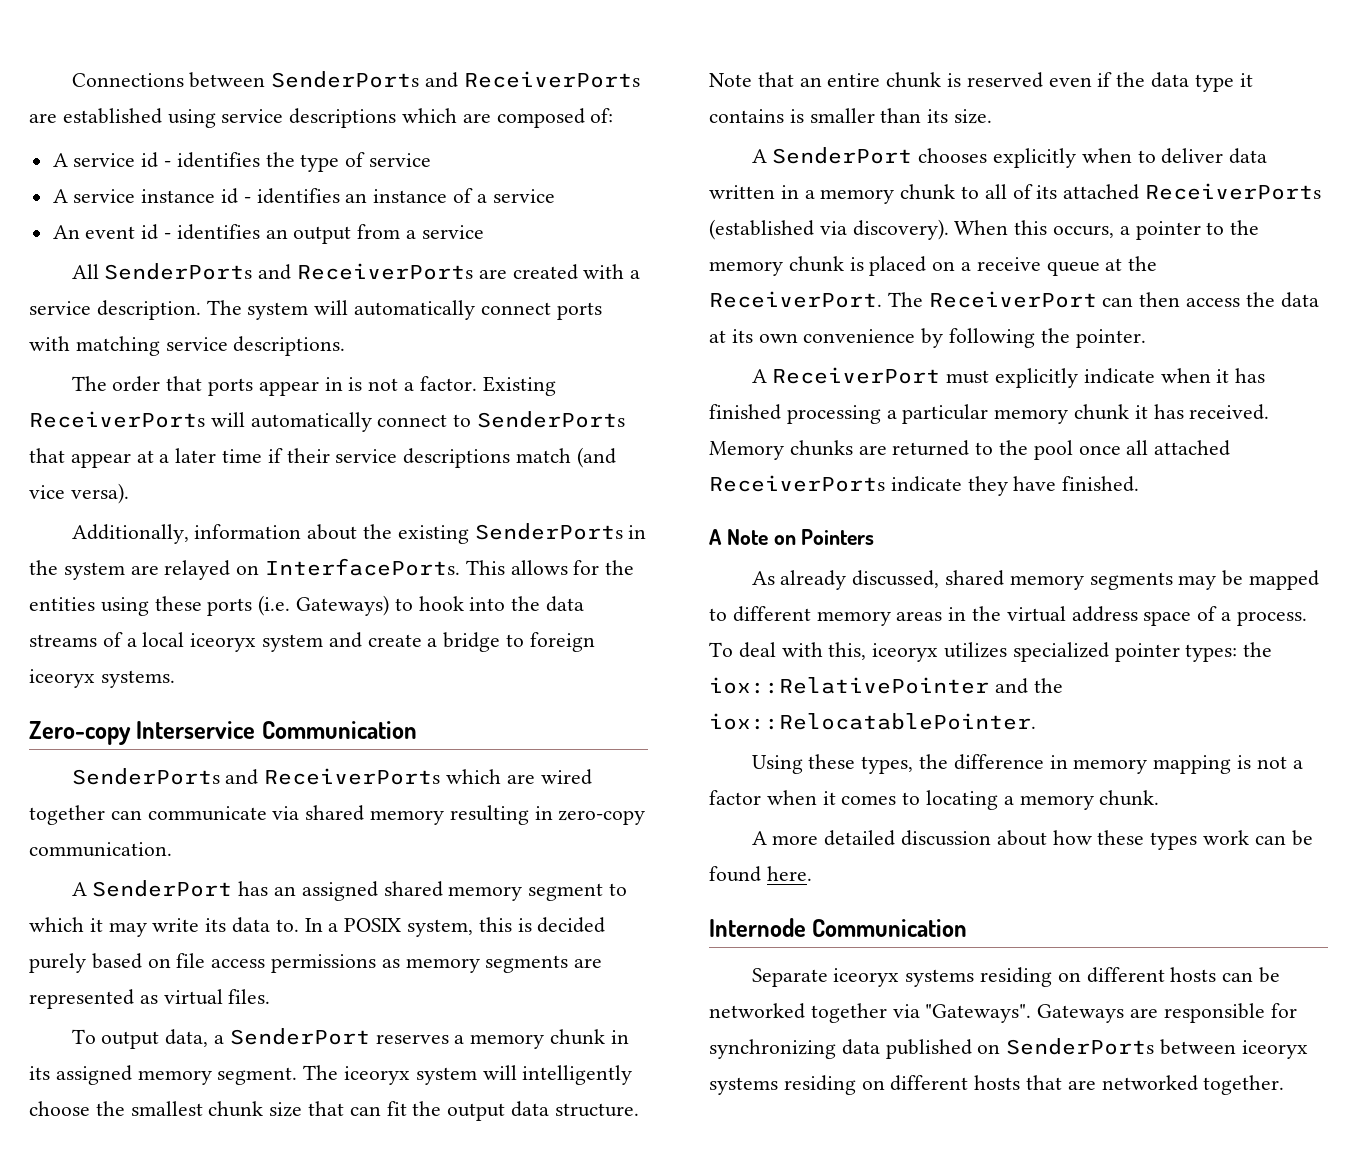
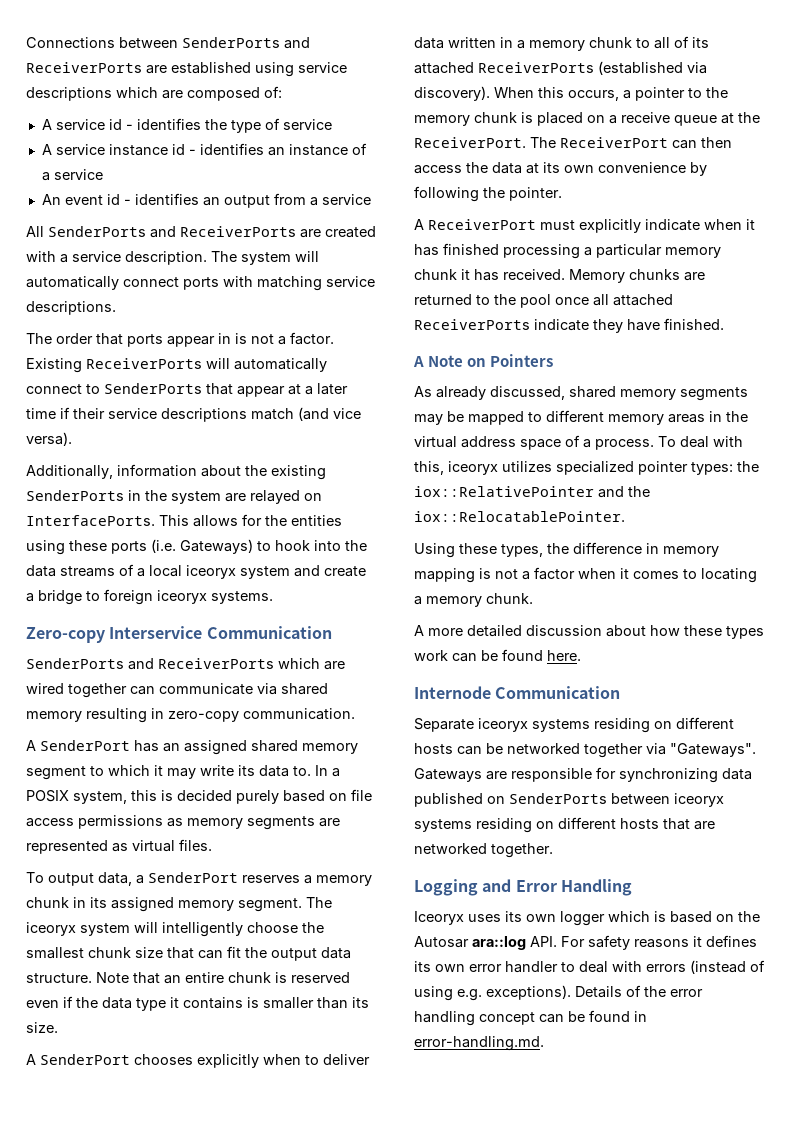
(1285, 1085) none -> [414,879,632,896] [414,911,760,926] [414,935,757,950] [414,960,765,974] [414,985,703,1001] [414,1010,647,1026] [414,1036,544,1051] // Logging and Error Handling // Iceoryx uses its own logger which is based on the Autosar ara::log API. For safety reasons it defines its own error handler to deal with errors (instead of using e.g. exceptions). Details of the error handling concept can be found in error-handling.md.

